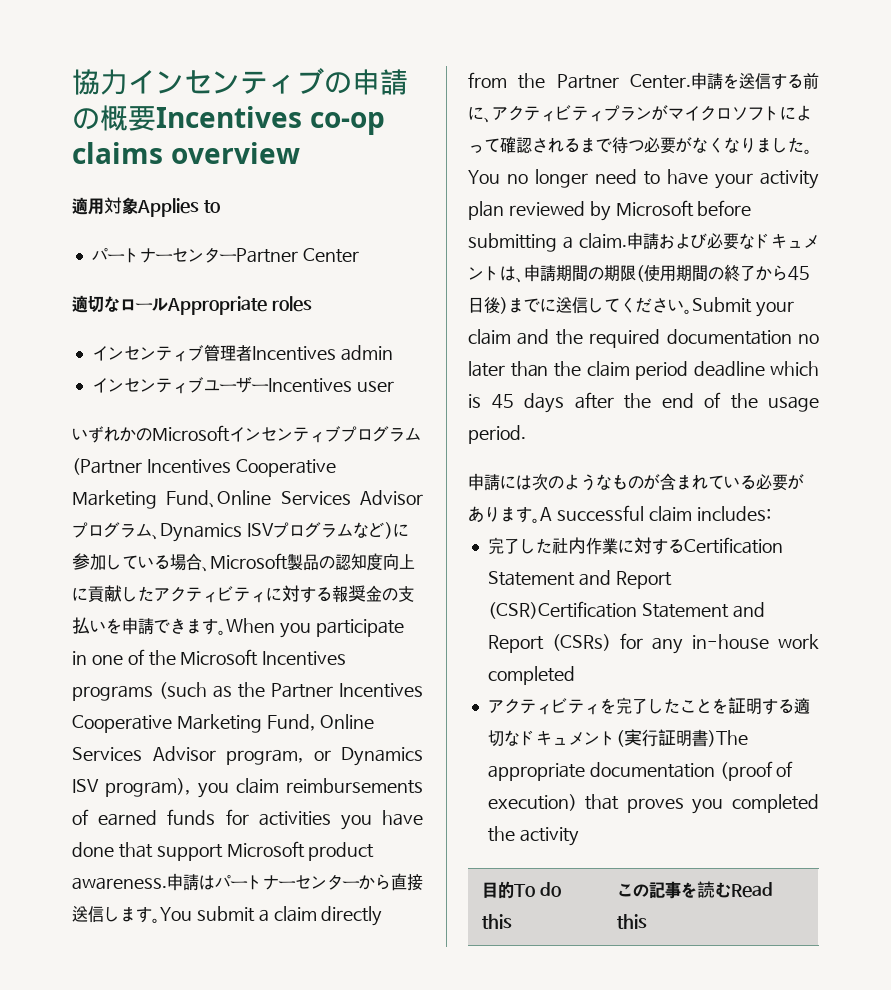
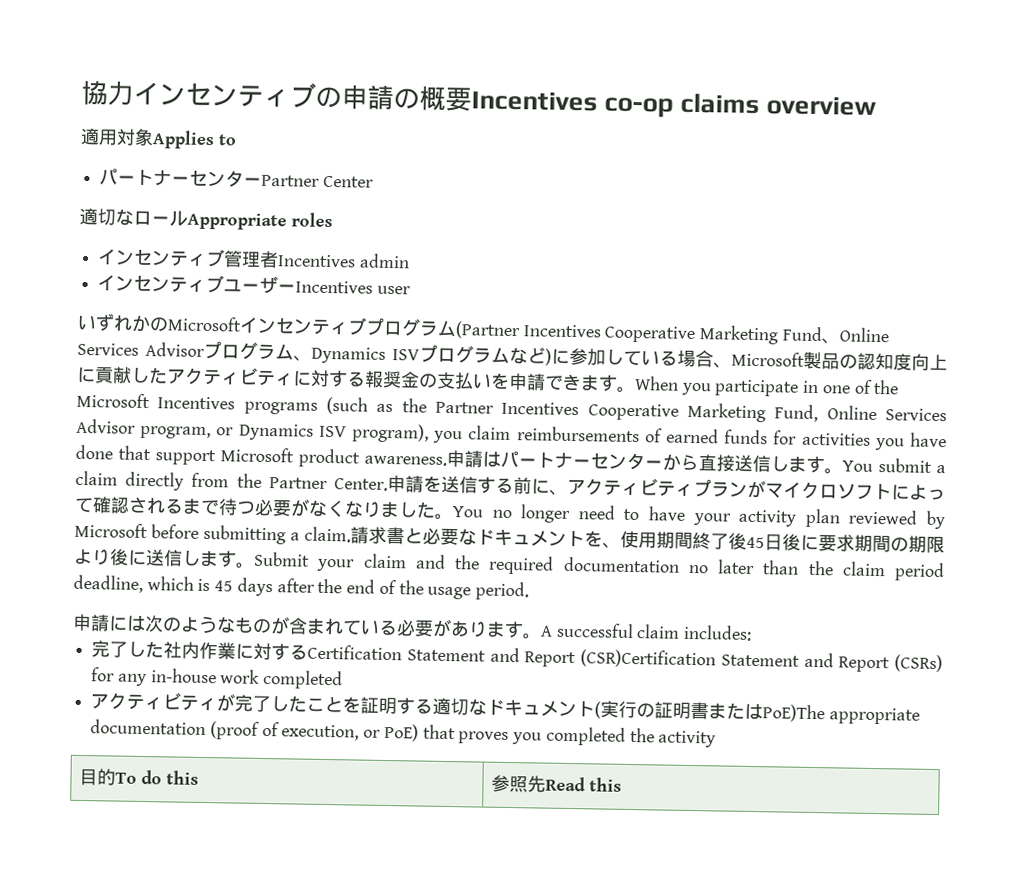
[627,232,707,250] 申請および -> [350,526,423,545] 請求書と
[500,264,810,283] [468,296,684,314] は、申請期間の期限(使用期間の終了から45日後)までに送信してください -> [584,530,945,554] [74,548,237,568] を、使用期間終了後45日後に要求期間の期限より後に送信します
[693,361,765,377] deadline -> [73,574,143,593] deadline,
[599,698,616,714] を -> [216,693,236,712] が
[657,729,748,747] 証明書)The -> [636,701,826,723] の証明書またはPoE)The
[487,794,577,811] execution) -> [281,723,419,742] execution, or PoE)
[617,881,732,899] この記事を読む -> [490,774,546,793] 参照先

